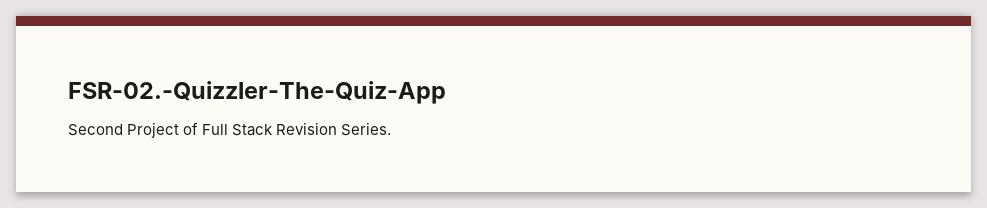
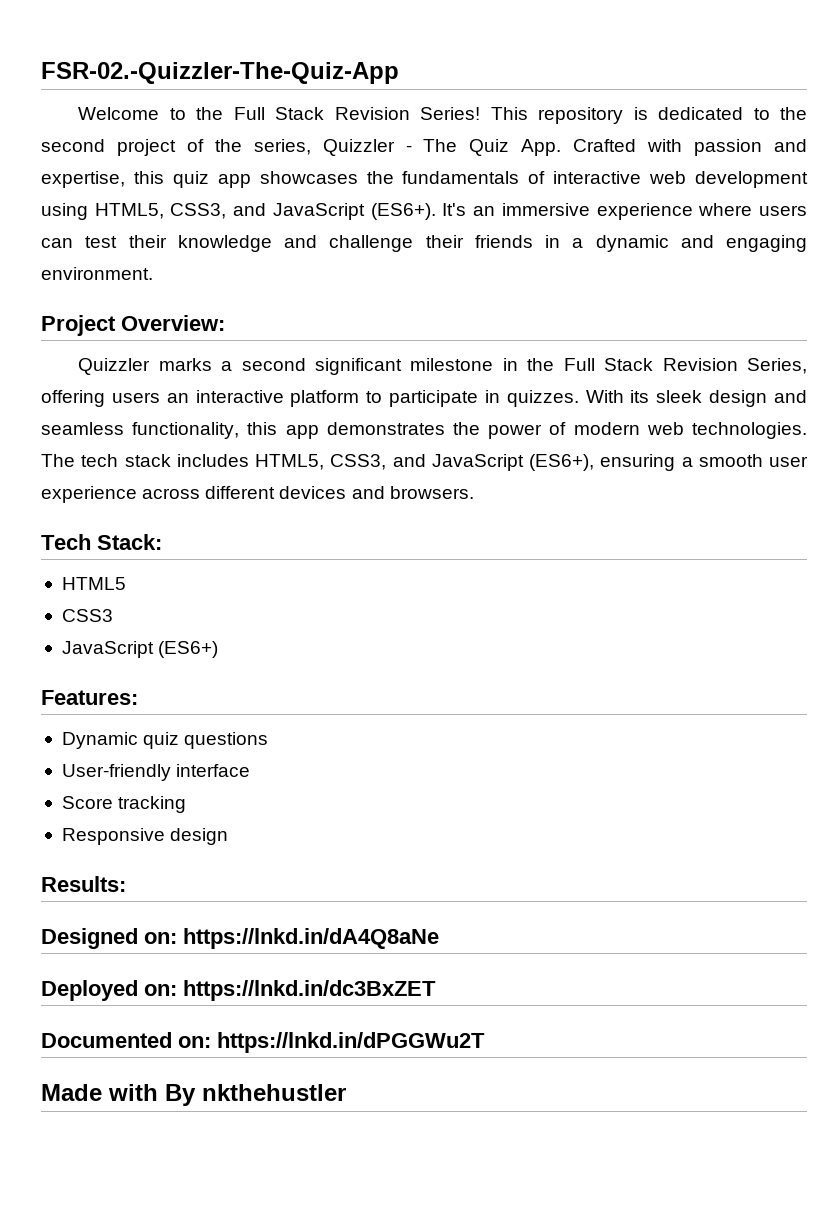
[68,122,392,138] Second Project of Full Stack Revision Series. -> [78,107,808,124] [41,139,807,156] [41,171,808,188] [41,203,808,220] [41,235,807,252] [41,267,153,280] [41,315,225,336] [78,358,807,375] [41,390,807,407] [41,422,808,439] [41,454,808,471] [41,486,474,503] [41,534,162,550] [61,577,126,590] [61,609,113,622] [61,641,219,658] [41,690,138,705] [61,732,269,749] [61,764,251,781] [61,796,187,813] [61,828,229,845] [41,876,126,892] [41,928,439,949] [41,980,436,1001] [41,1032,485,1053] [41,1084,346,1106] Welcome to the Full Stack Revision Series! This repository is dedicated to the second project of the series, Quizzler - The Quiz App. Crafted with passion and expertise, this quiz app showcases the fundamentals of interactive web development using HTML5, CSS3, and JavaScript (ES6+). It's an immersive experience where users can test their knowledge and challenge their friends in a dynamic and engaging environment. // Project Overview: // Quizzler marks a second significant milestone in the Full Stack Revision Series, offering users an interactive platform to participate in quizzes. With its sleek design and seamless functionality, this app demonstrates the power of modern web technologies. The tech stack includes HTML5, CSS3, and JavaScript (ES6+), ensuring a smooth user experience across different devices and browsers. // Tech Stack: // HTML5 // CSS3 // JavaScript (ES6+) // Features: // Dynamic quiz questions // User-friendly interface // Score tracking // Responsive design // Results: // Designed on: https://lnkd.in/dA4Q8aNe // Deployed on: https://lnkd.in/dc3BxZET // Documented on: https://lnkd.in/dPGGWu2T // Made with By nkthehustler

